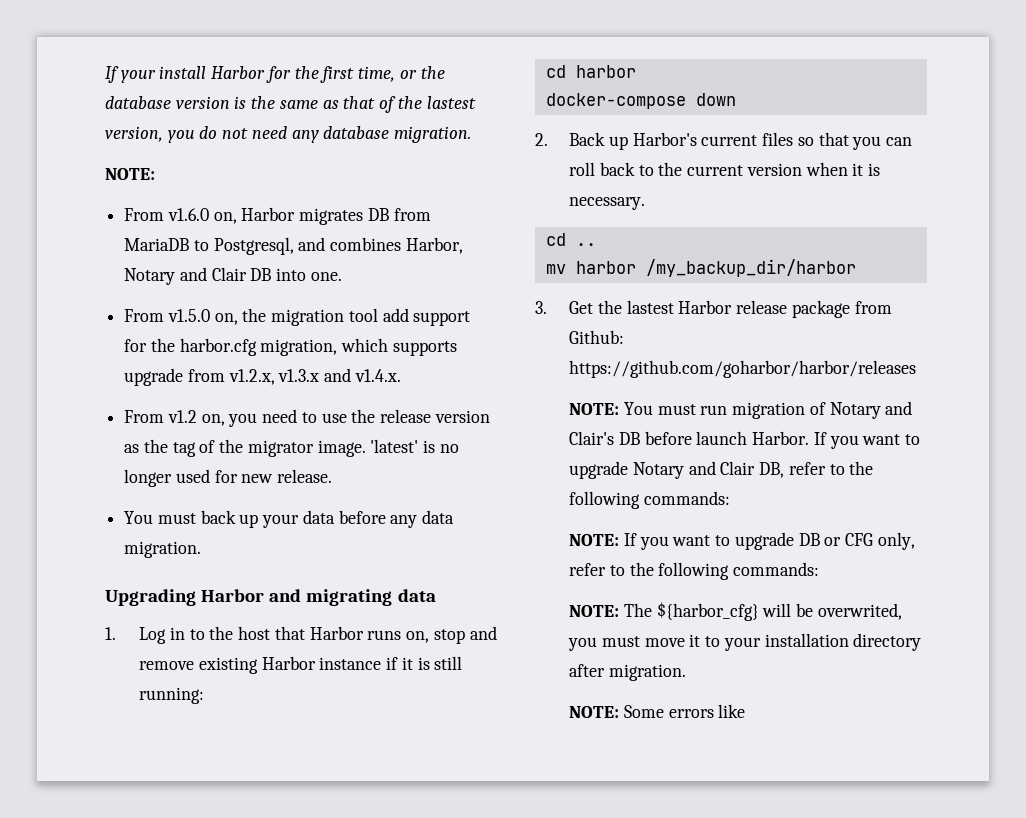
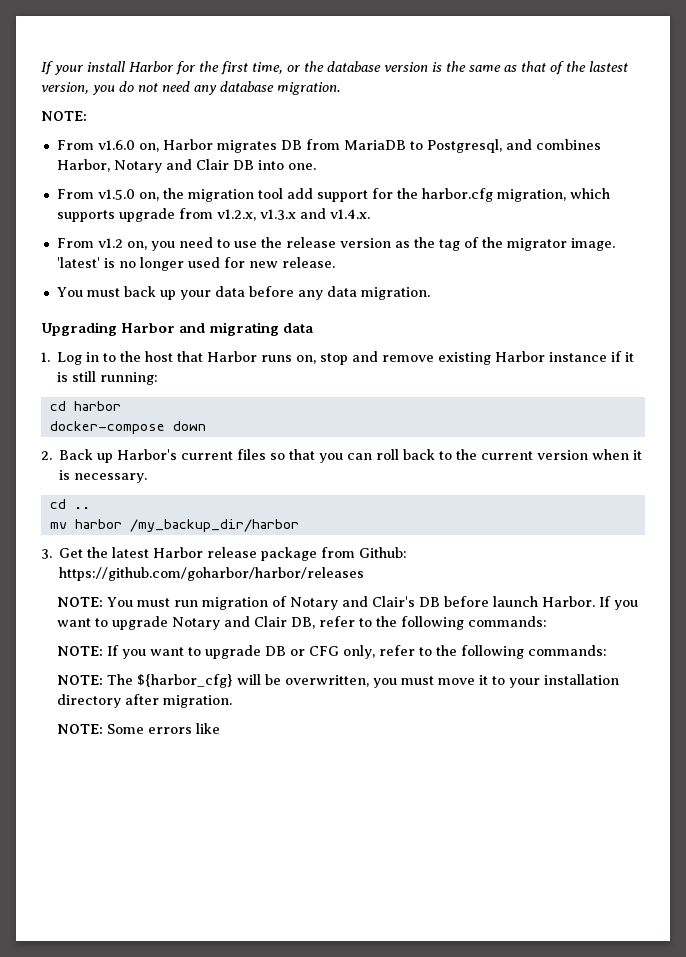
[626,300,674,314] lastest -> [112,547,150,558] latest
[817,603,902,620] overwrited, -> [285,675,370,687] overwritten,

